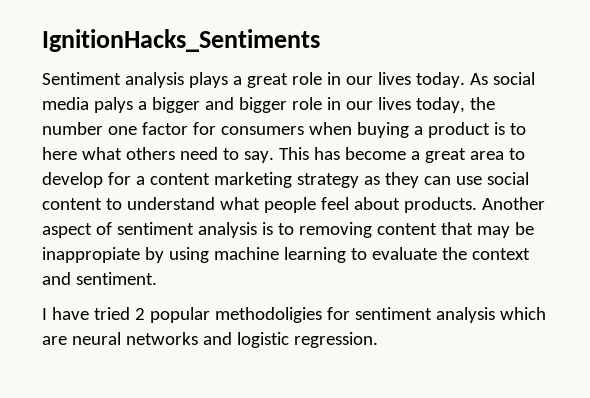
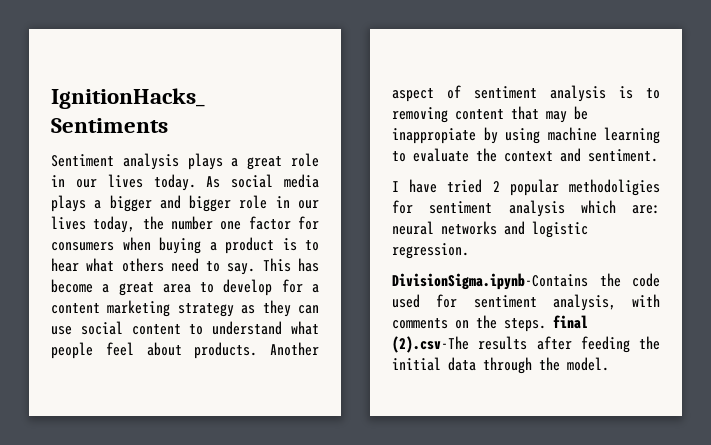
[93,97,133,113] palys -> [51,195,86,212] plays
[42,147,77,160] here -> [51,258,79,272] hear
[42,336,67,345] are -> [632,205,660,214] are:
(378, 340) none -> [392,273,660,290] [392,294,660,311] [392,315,588,332] [392,336,660,353] [392,357,609,374] // DivisionSigma.ipynb-Contains the code used for sentiment analysis, with comments on the steps. final (2).csv-The results after feeding the initial data through the model.

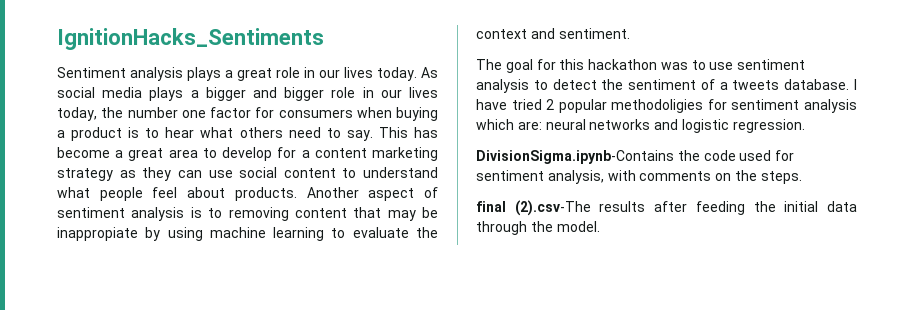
(658, 155) none -> [476,59,806,73] [476,79,850,93] The goal for this hackathon was to use sentiment analysis to detect the sentiment of a tweets database.
(546, 325) none -> (802, 177) //

